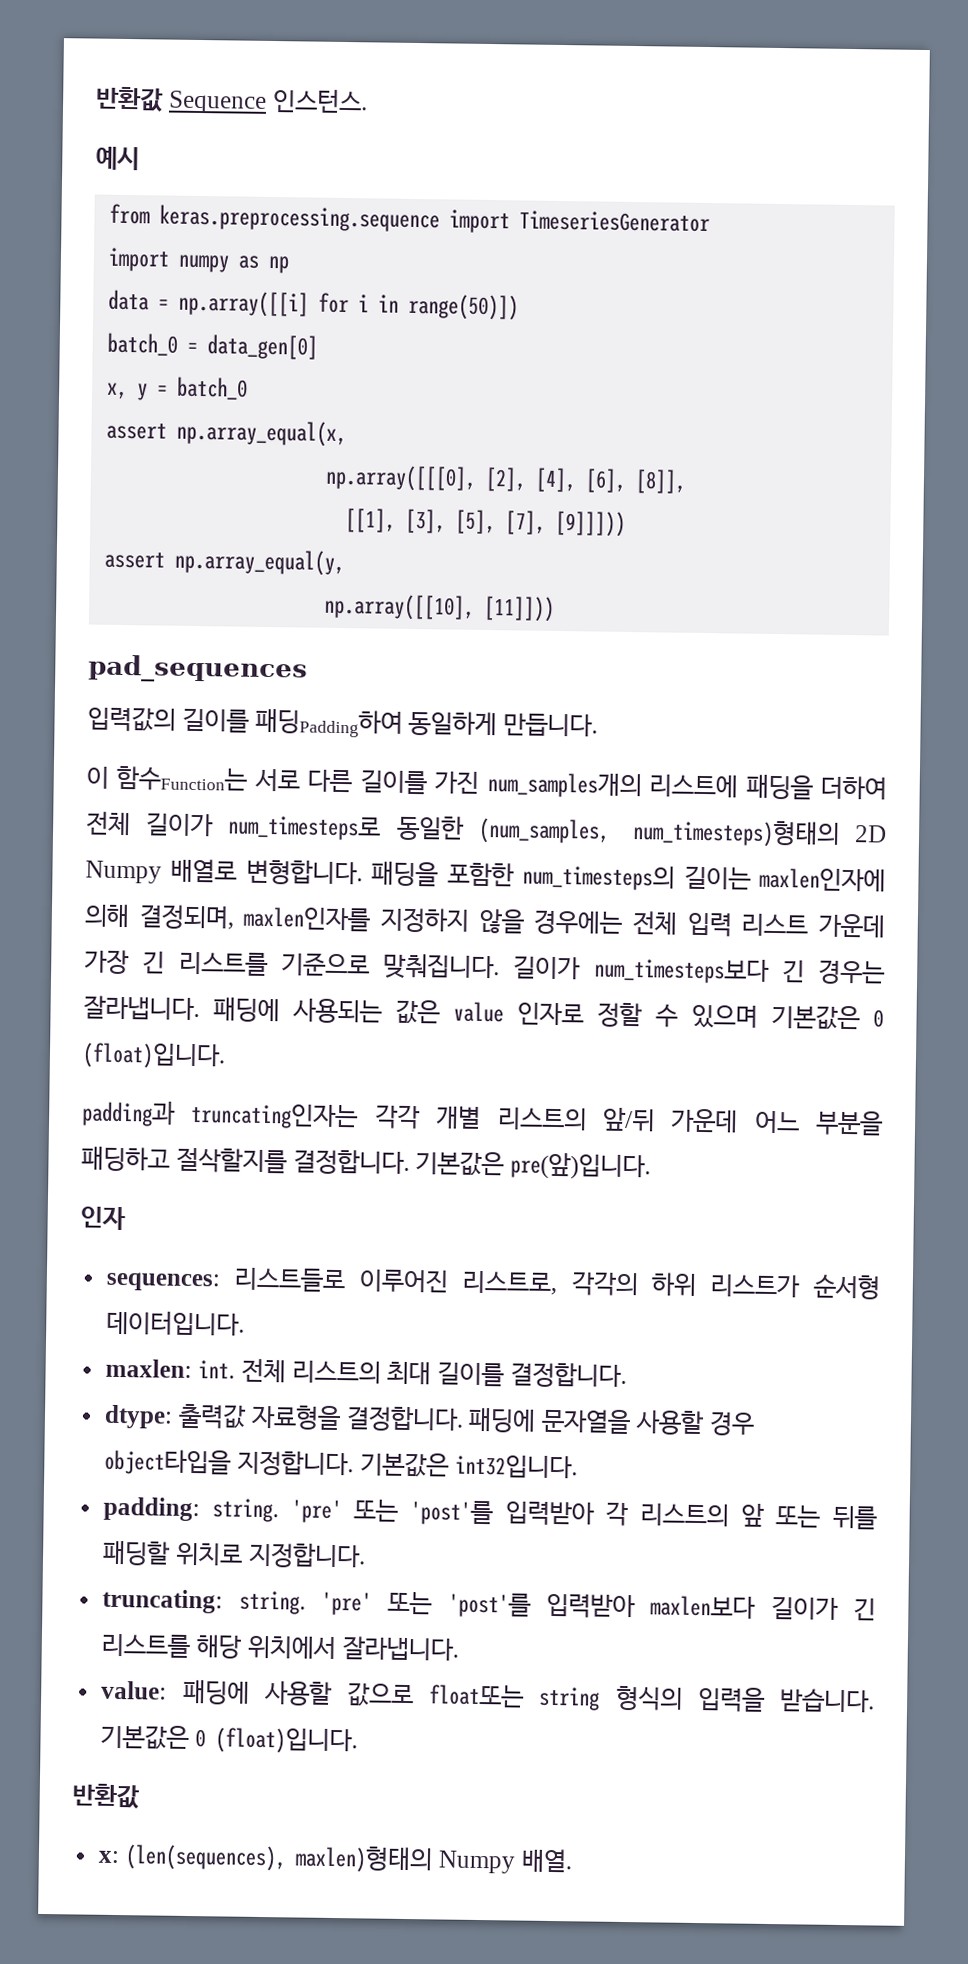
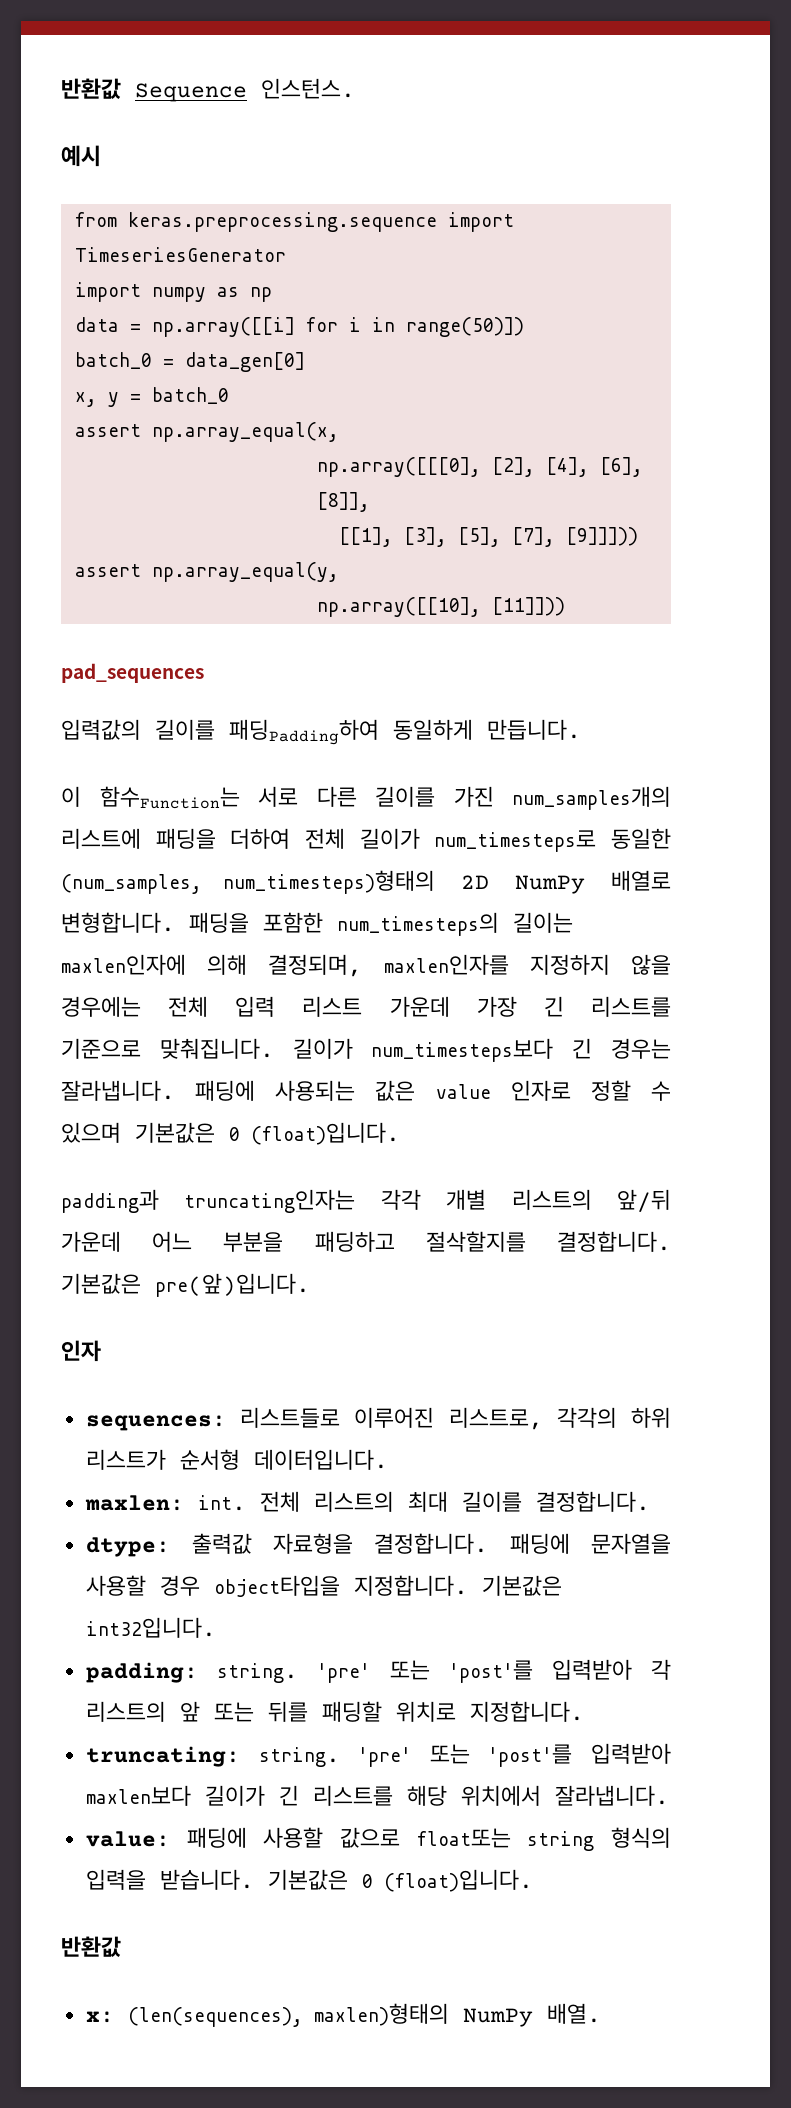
[85,860,162,884] Numpy -> [514,875,585,894] NumPy
[437,1850,516,1874] Numpy -> [463,2008,534,2027] NumPy

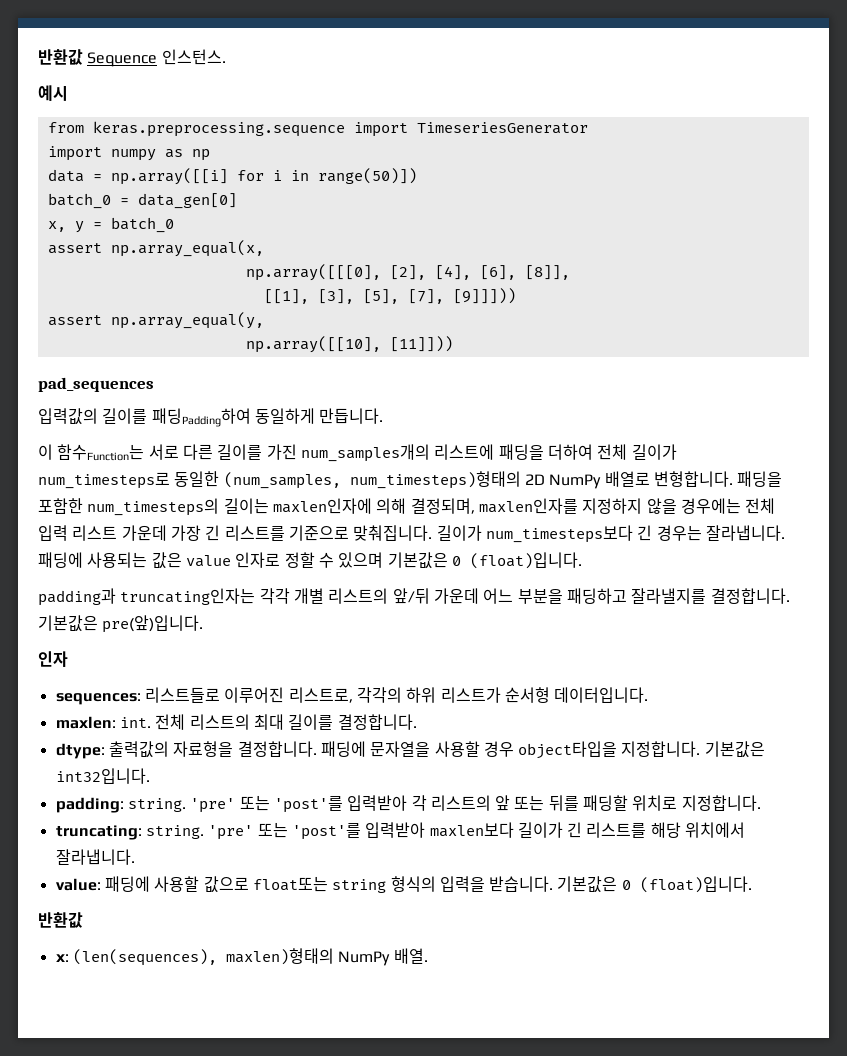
[425,1231,526,1252] 절삭할지를 -> [631,588,707,604] 잘라낼지를
[191,1533,252,1554] 출력값 -> [108,741,169,758] 출력값의

